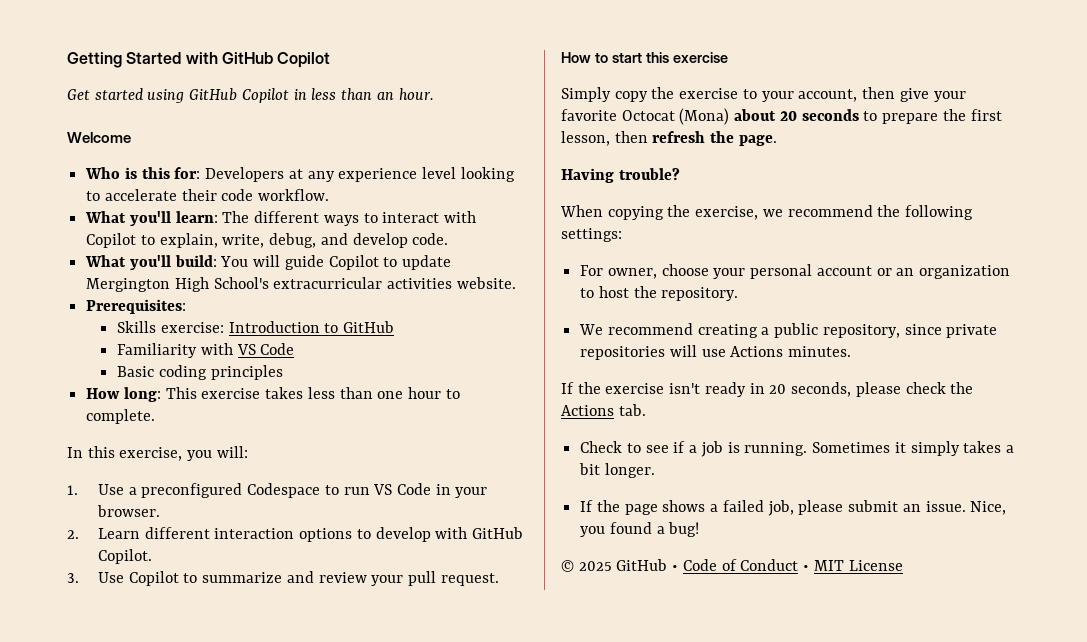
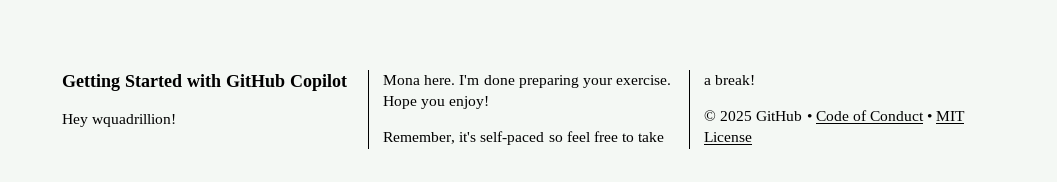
[67,88,434,103] [67,132,131,143] [85,167,515,182] [86,189,330,201] [85,211,477,226] [86,233,449,248] [85,255,452,270] [86,277,516,292] [86,299,187,314] [117,321,395,333] [117,343,295,358] [117,365,283,380] [86,387,460,402] [86,409,156,424] [67,446,248,461] [67,483,488,498] [96,505,160,517] [67,527,523,542] [97,549,152,564] [67,571,499,586] [561,52,728,63] [561,87,966,102] [561,108,1002,125] [561,131,777,146] [561,168,680,183] [560,205,974,220] [561,228,622,242] [580,264,1011,279] [580,286,739,301] [579,323,998,338] [580,345,852,360] [561,382,974,397] [561,404,646,416] [580,441,1014,457] [579,463,655,478] [580,500,1007,516] [580,522,700,537] Get started using GitHub Copilot in less than an hour. // Welcome // Who is this for: Developers at any experience level looking to accelerate their code workflow. // What you'll learn: The different ways to interact with Copilot to explain, write, debug, and develop code. // What you'll build: You will guide Copilot to update Mergington High School's extracurricular activities website. // Prerequisites: // Skills exercise: Introduction to GitHub // Familiarity with VS Code // Basic coding principles // How long: This exercise takes less than one hour to complete. // In this exercise, you will: // 1. Use a preconfigured Codespace to run VS Code in your browser. // 2. Learn different interaction options to develop with GitHub Copilot. // 3. Use Copilot to summarize and review your pull request. // How to start this exercise // Simply copy the exercise to your account, then give your favorite Octocat (Mona) about 20 seconds to prepare the first lesson, then refresh the page. // Having trouble? // When copying the exercise, we recommend the following settings: // For owner, choose your personal account or an organization to host the repository. // We recommend creating a public repository, since private repositories will use Actions minutes. // If the exercise isn't ready in 20 seconds, please check the Actions tab. // Check to see if a job is running. Sometimes it simply takes a bit longer. // If the page shows a failed job, please submit an issue. Nice, you found a bug! -> [62,114,177,127] [383,75,672,88] [383,96,490,109] [383,131,665,145] [704,75,756,85] Hey wquadrillion! // Mona here. I'm done preparing your exercise. Hope you enjoy! // Remember, it's self-paced so feel free to take a break!

